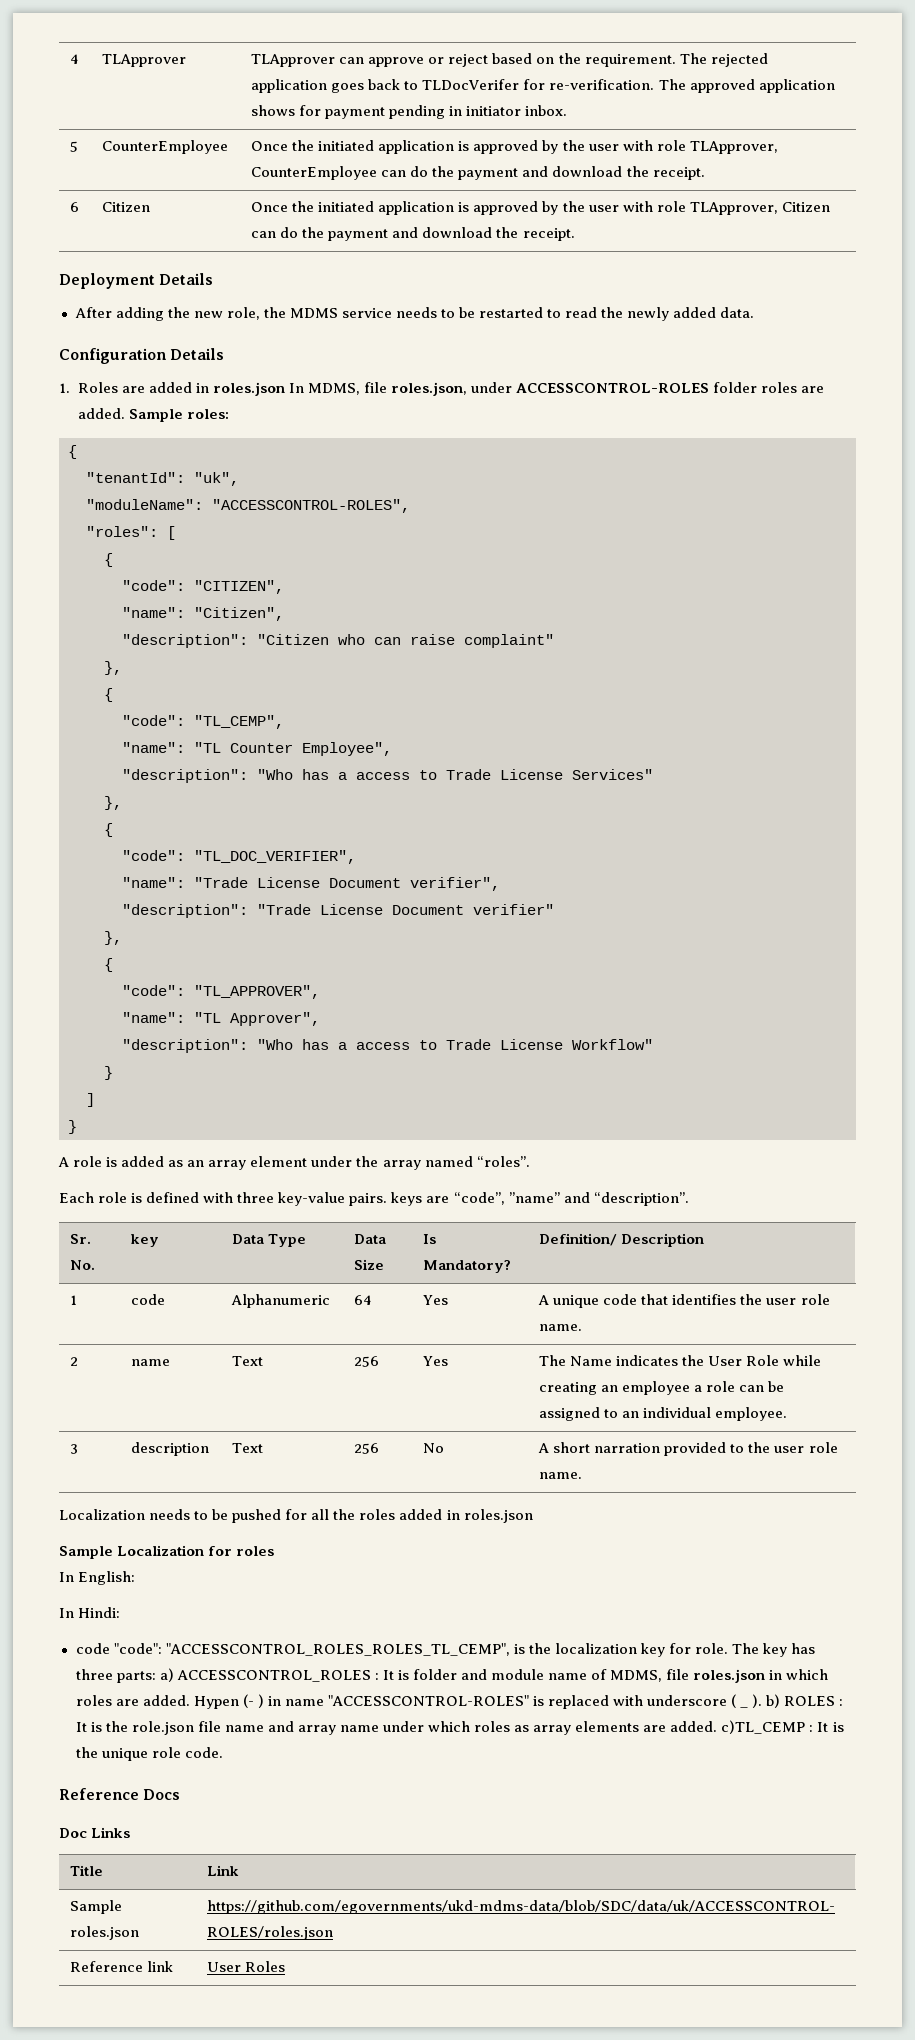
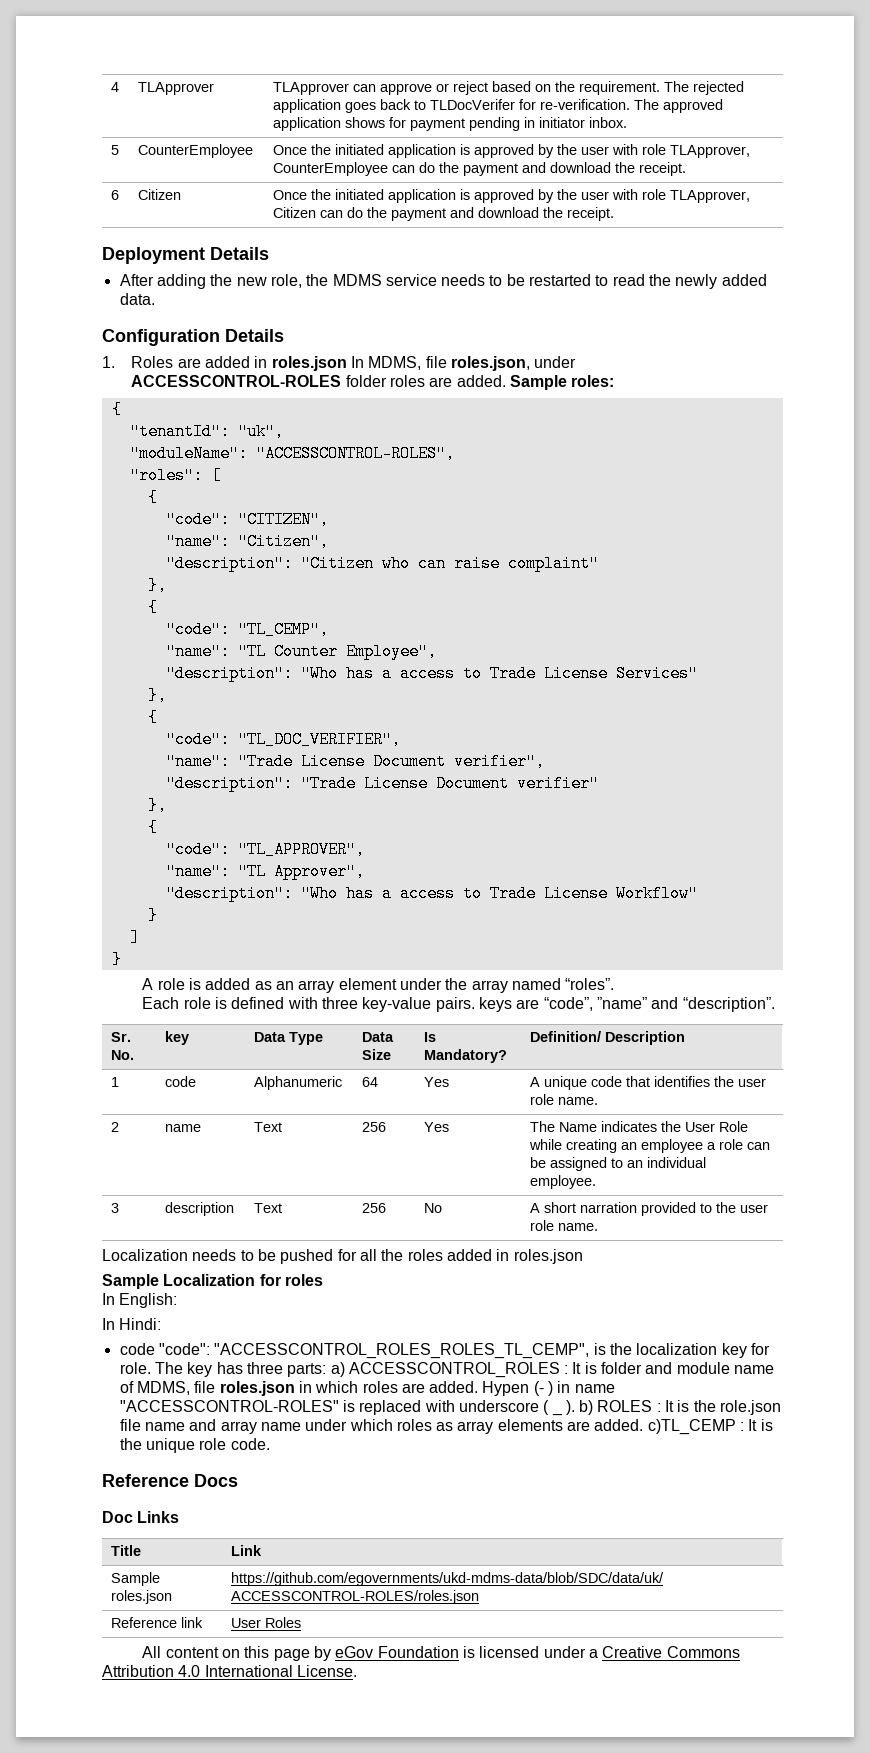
(286, 1966) none -> [142,1646,740,1661] [102,1665,357,1677] // All content on this page by eGov Foundation is licensed under a Creative Commons Attribution 4.0 International License.

